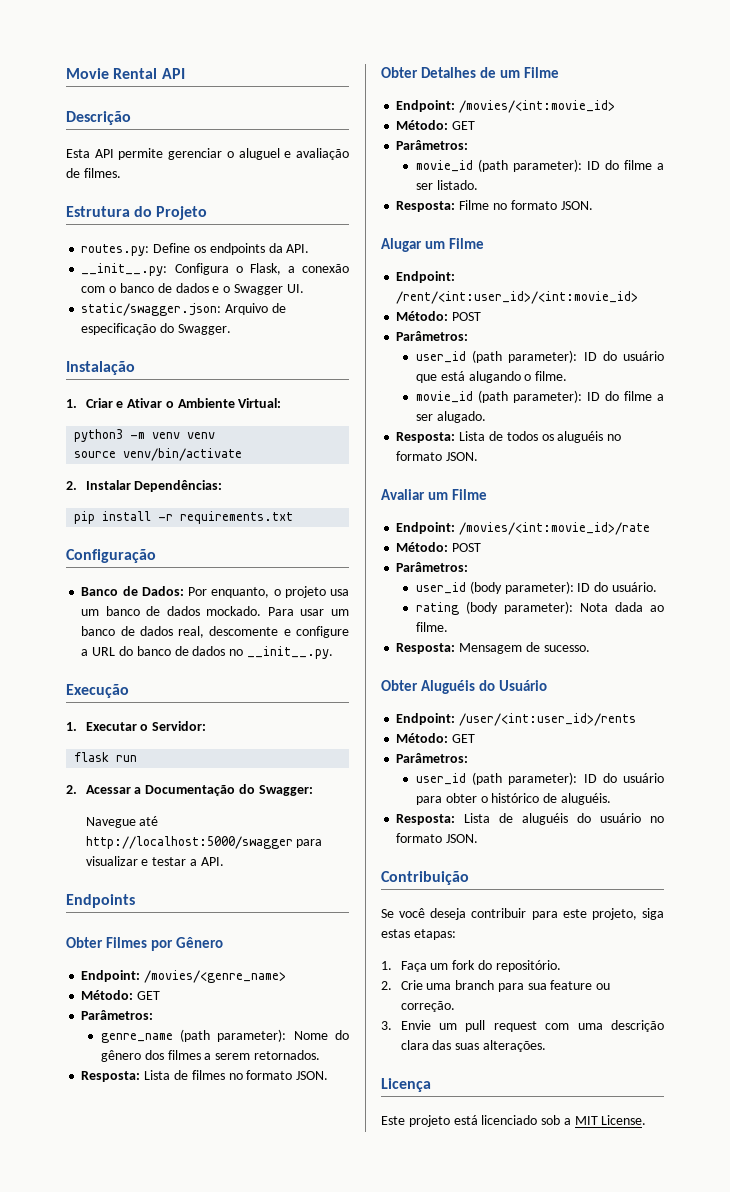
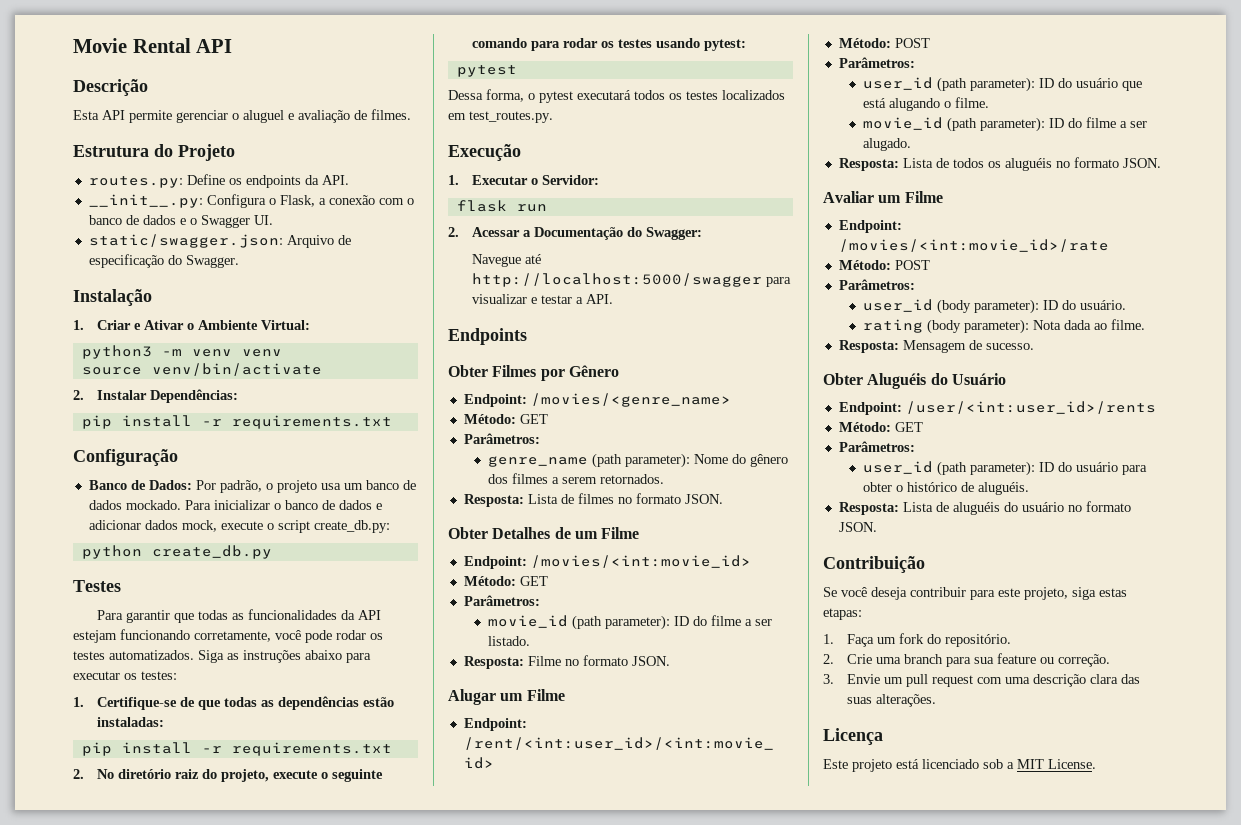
[211,587,270,598] enquanto, -> [219,480,262,493] padrão,
[300,609,349,616] [81,626,349,638] [81,646,333,659] usar um banco de dados real, descomente e configure a URL do banco de dados no __init__.py. -> [213,500,382,510] [88,520,390,533] [81,545,272,559] [73,580,121,592] [96,609,381,623] [73,629,383,643] [73,650,371,663] [73,671,177,680] [73,696,395,710] [97,717,165,727] [81,742,392,756] [73,769,384,782] [472,38,747,51] [456,65,517,77] [448,89,785,103] [448,111,553,123] inicializar o banco de dados e adicionar dados mock, execute o script create_db.py: // python create_db.py // Testes // Para garantir que todas as funcionalidades da API estejam funcionando corretamente, você pode rodar os testes automatizados. Siga as instruções abaixo para executar os testes: // 1. Certifique-se de que todas as dependências estão instaladas: // pip install -r requirements.txt // 2. No diretório raiz do projeto, execute o seguinte comando para rodar os testes usando pytest: // pytest // Dessa forma, o pytest executará todos os testes localizados em test_routes.py.

